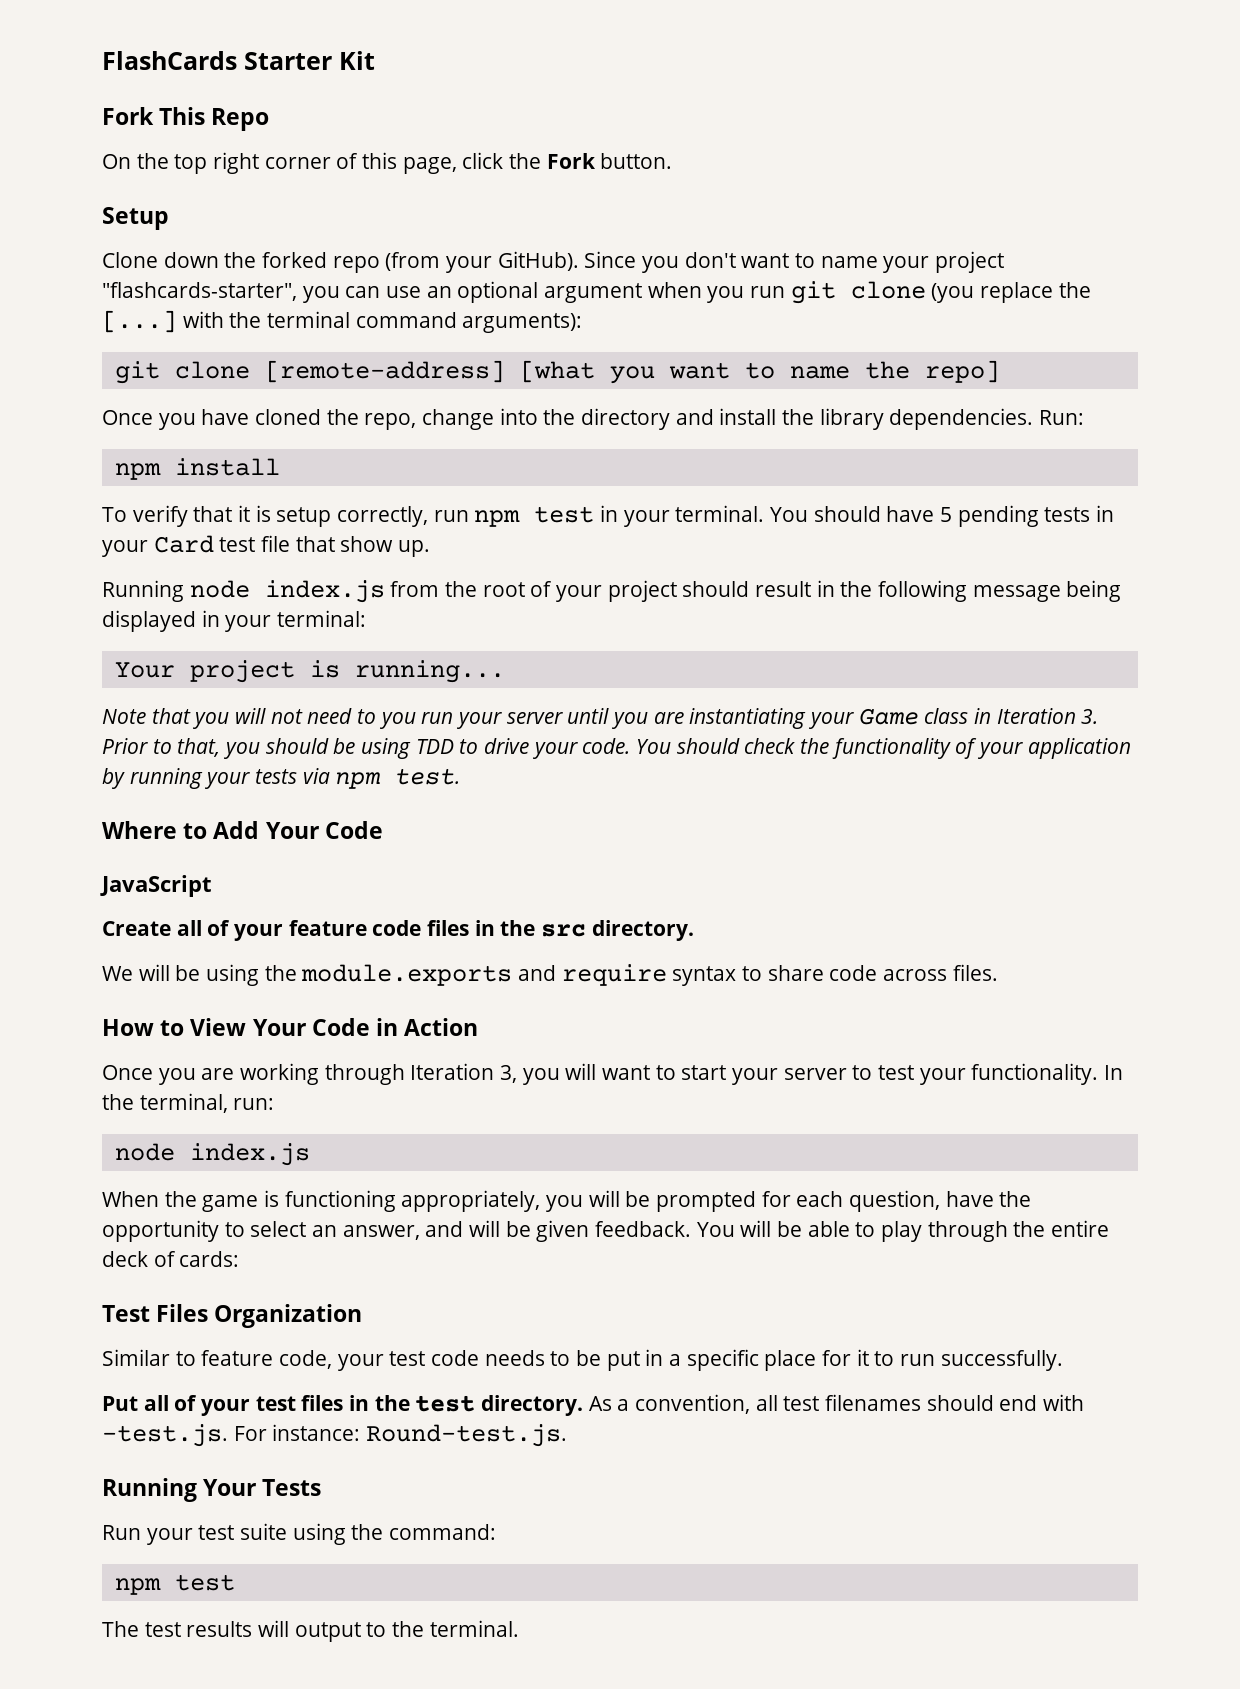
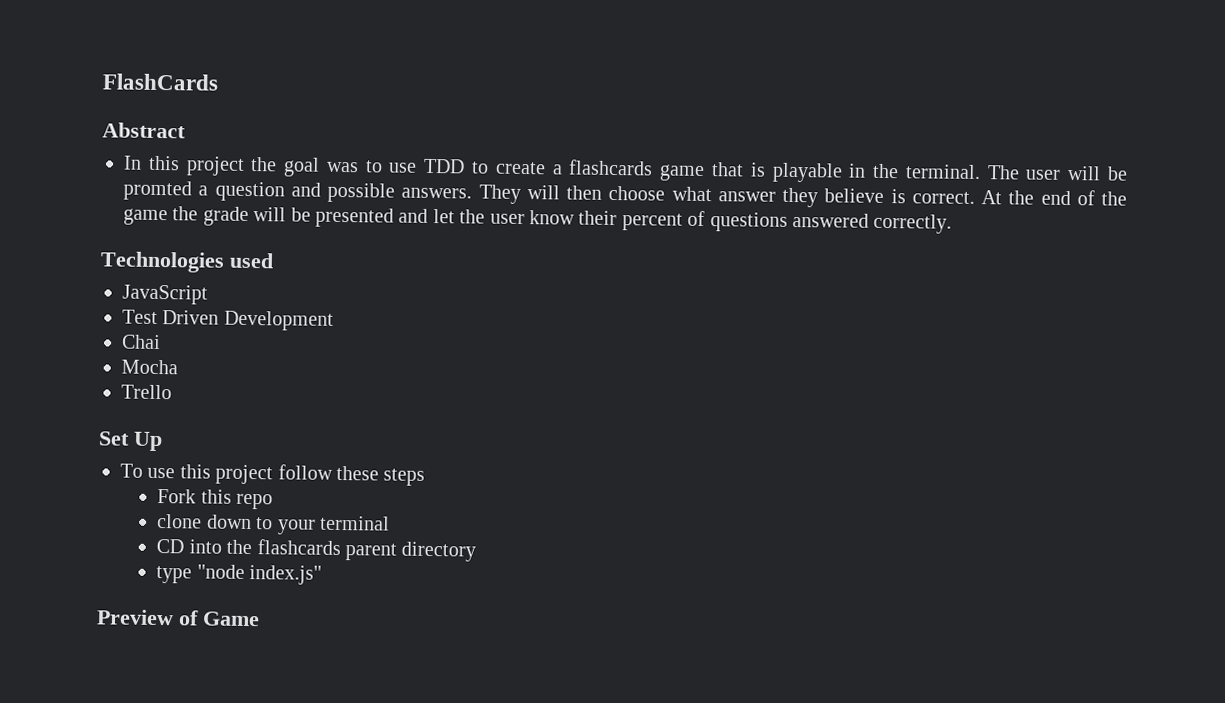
[244,51,375,70] [102,107,270,131] [102,152,673,174] [102,207,169,230] [102,251,1005,273] [102,281,1091,304] [102,310,583,333] [114,360,1000,384] [102,408,1085,430] [114,458,280,480] [102,505,1115,527] [102,535,431,557] [102,580,1122,603] [102,610,367,632] [114,660,505,683] [102,708,1099,729] [102,738,1131,759] [102,768,461,789] [102,821,383,839] [100,875,212,897] [102,920,694,941] [102,964,998,986] [102,1018,479,1036] [102,1063,1124,1085] [102,1093,275,1113] [114,1143,310,1166] [102,1190,1032,1212] [102,1220,1110,1242] [102,1251,240,1267] [102,1304,363,1328] [102,1349,1063,1371] [102,1394,1085,1416] [102,1424,568,1447] [102,1478,322,1502] [102,1523,497,1545] [114,1574,235,1595] [102,1620,519,1642] Starter Kit // Fork This Repo // On the top right corner of this page, click the Fork button. // Setup // Clone down the forked repo (from your GitHub). Since you don't want to name your project "flashcards-starter", you can use an optional argument when you run git clone (you replace the [...] with the terminal command arguments): // git clone [remote-address] [what you want to name the repo] // Once you have cloned the repo, change into the directory and install the library dependencies. Run: // npm install // To verify that it is setup correctly, run npm test in your terminal. You should have 5 pending tests in your Card test file that show up. // Running node index.js from the root of your project should result in the following message being displayed in your terminal: // Your project is running... // Note that you will not need to you run your server until you are instantiating your Game class in Iteration 3. Prior to that, you should be using TDD to drive your code. You should check the functionality of your application by running your tests via npm test. // Where to Add Your Code // JavaScript // Create all of your feature code files in the src directory. // We will be using the module.exports and require syntax to share code across files. // How to View Your Code in Action // Once you are working through Iteration 3, you will want to start your server to test your functionality. In the terminal, run: // node index.js // When the game is functioning appropriately, you will be prompted for each question, have the opportunity to select an answer, and will be given feedback. You will be able to play through the entire deck of cards: // Test Files Organization // Similar to feature code, your test code needs to be put in a specific place for it to run successfully. // Put all of your test files in the test directory. As a convention, all test filenames should end with -test.js. For instance: Round-test.js. // Running Your Tests // Run your test suite using the command: // npm test // The test results will output to the terminal. -> [102,122,186,139] [123,155,1128,183] [123,180,1127,208] [123,206,953,234] [100,251,274,273] [122,284,208,305] [122,309,334,331] [122,334,161,350] [121,359,178,375] [121,384,172,400] [98,431,163,452] [120,463,426,486] [157,489,274,510] [157,514,390,535] [156,539,477,562] [156,564,323,585] [96,609,260,627] // Abstract // In this project the goal was to use TDD to create a flashcards game that is playable in the terminal. The user will be promted a question and possible answers. They will then choose what answer they believe is correct. At the end of the game the grade will be presented and let the user know their percent of questions answered correctly. // Technologies used // JavaScript // Test Driven Development // Chai // Mocha // Trello // Set Up // To use this project follow these steps // Fork this repo // clone down to your terminal // CD into the flashcards parent directory // type "node index.js" // Preview of Game

